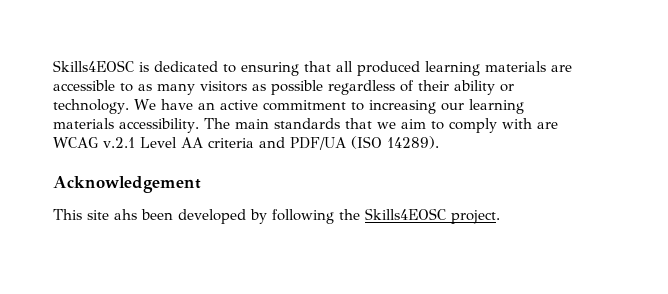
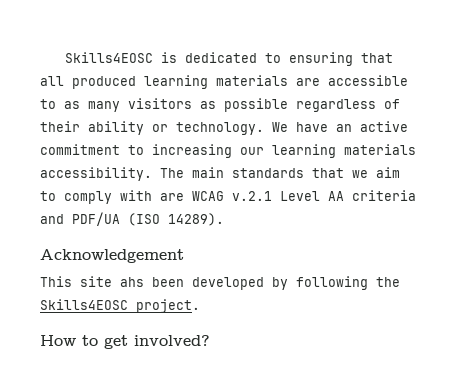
(500, 217) none -> [40,335,210,349] // How to get involved?

